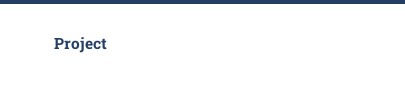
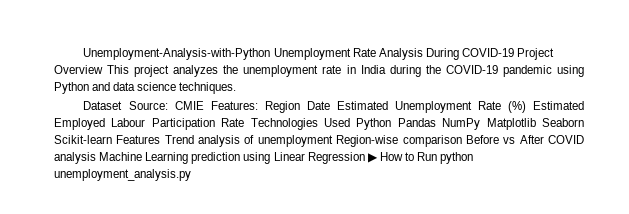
[54,37,107,53] Project -> [83,48,555,60] [54,65,585,77] [54,82,237,94] [83,101,584,113] [54,118,584,130] [54,135,584,147] [54,152,474,164] [54,169,191,181] Unemployment-Analysis-with-Python Unemployment Rate Analysis During COVID-19 Project Overview This project analyzes the unemployment rate in India during the COVID-19 pandemic using Python and data science techniques. // Dataset Source: CMIE Features: Region Date Estimated Unemployment Rate (%) Estimated Employed Labour Participation Rate Technologies Used Python Pandas NumPy Matplotlib Seaborn Scikit-learn Features Trend analysis of unemployment Region-wise comparison Before vs After COVID analysis Machine Learning prediction using Linear Regression ▶ How to Run python unemployment_analysis.py

